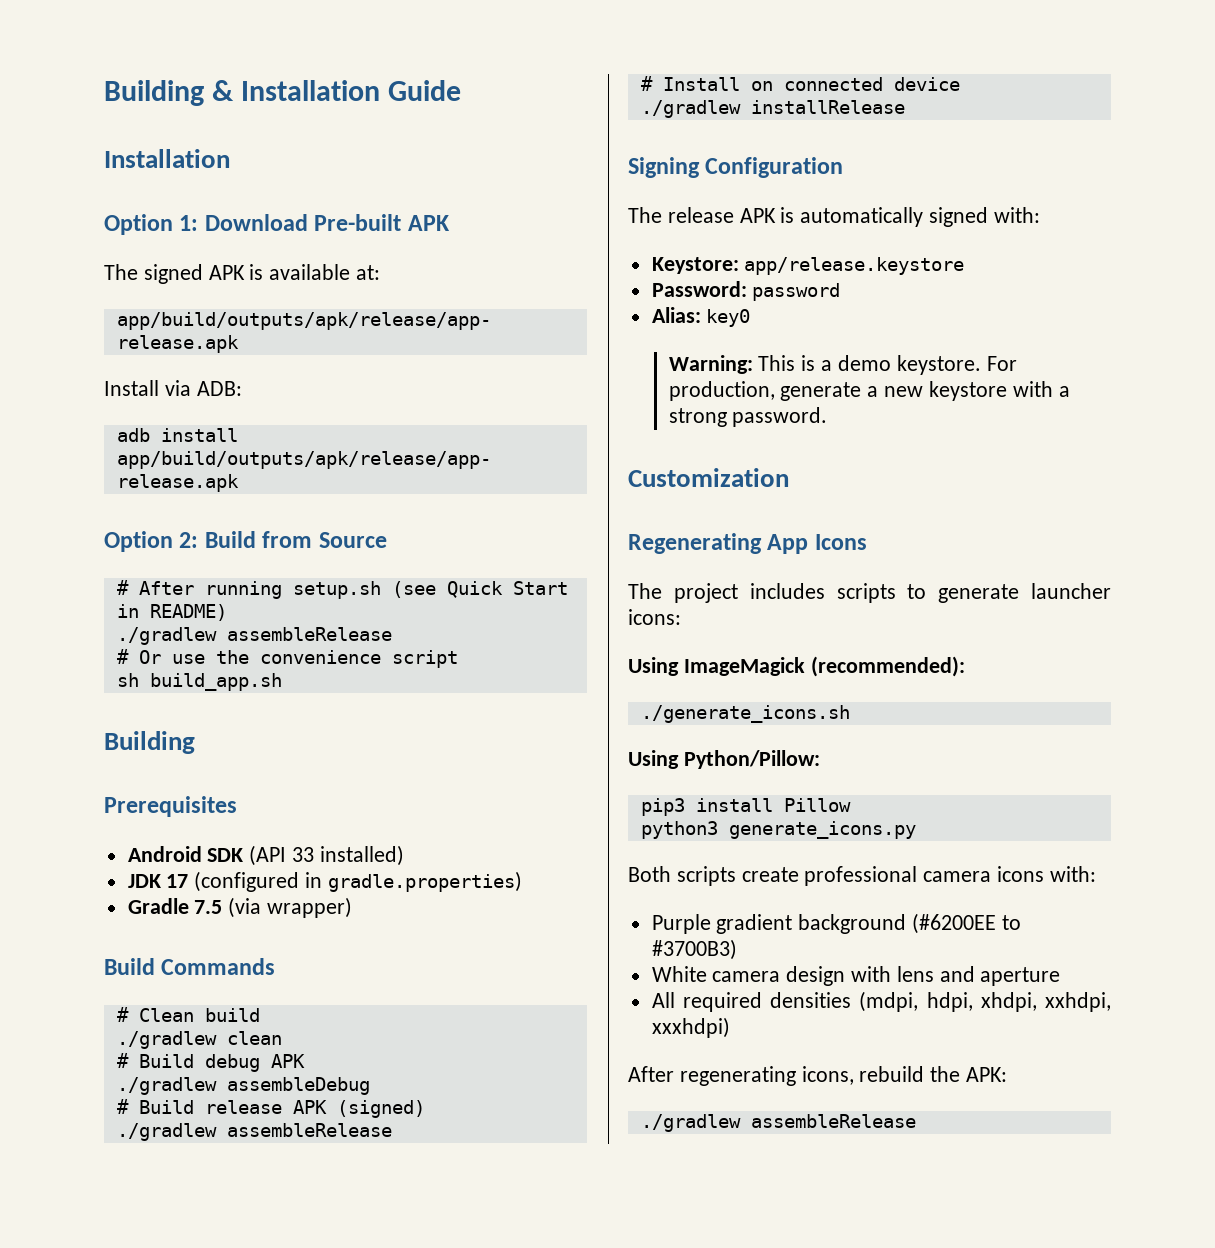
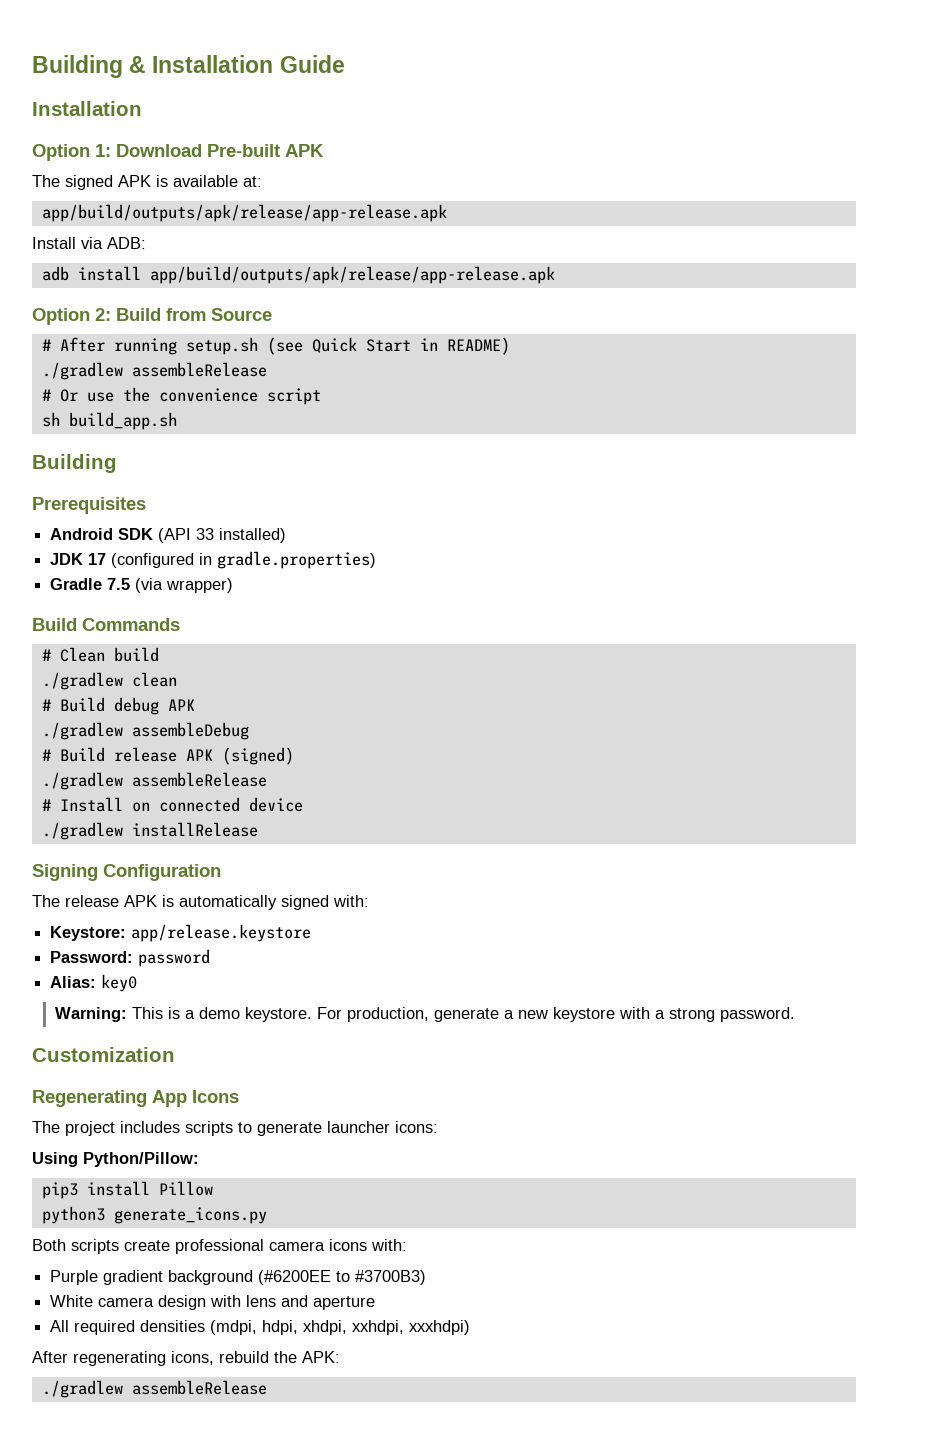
[628,656,965,677] [640,705,850,723] // Using ImageMagick (recommended): // ./generate_icons.sh -> (438, 1127) none

